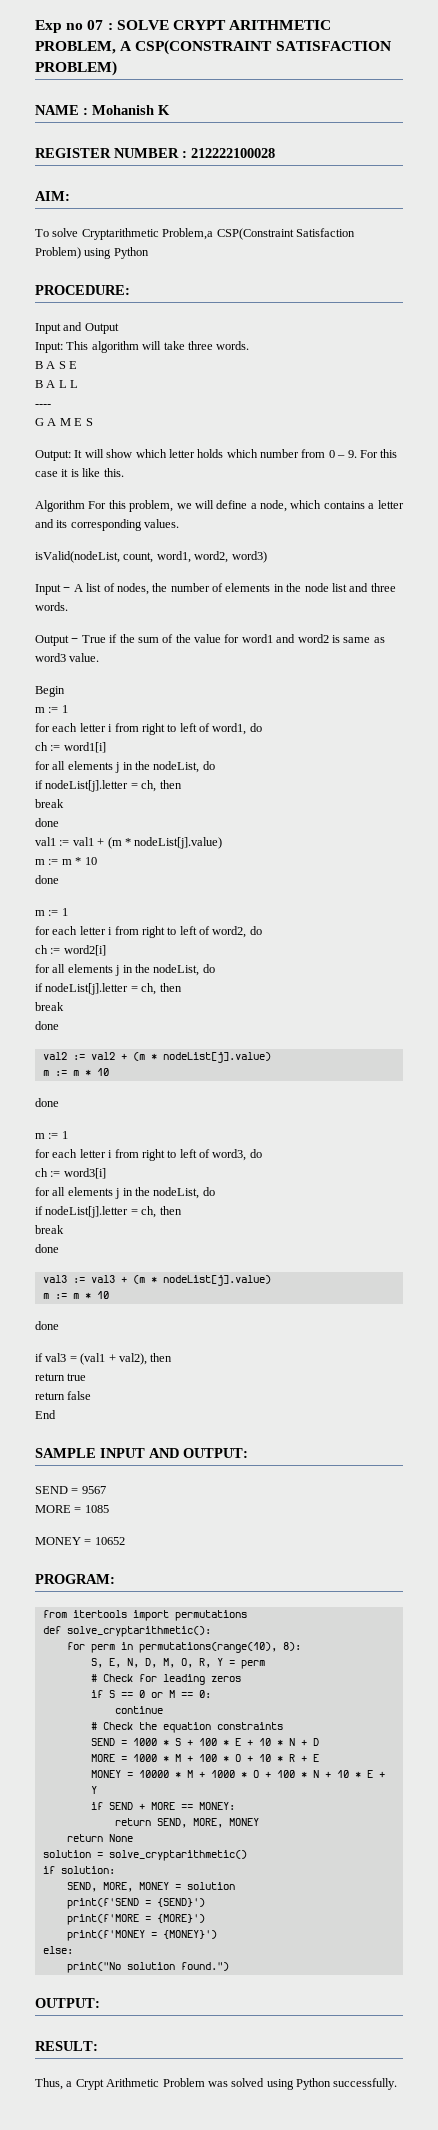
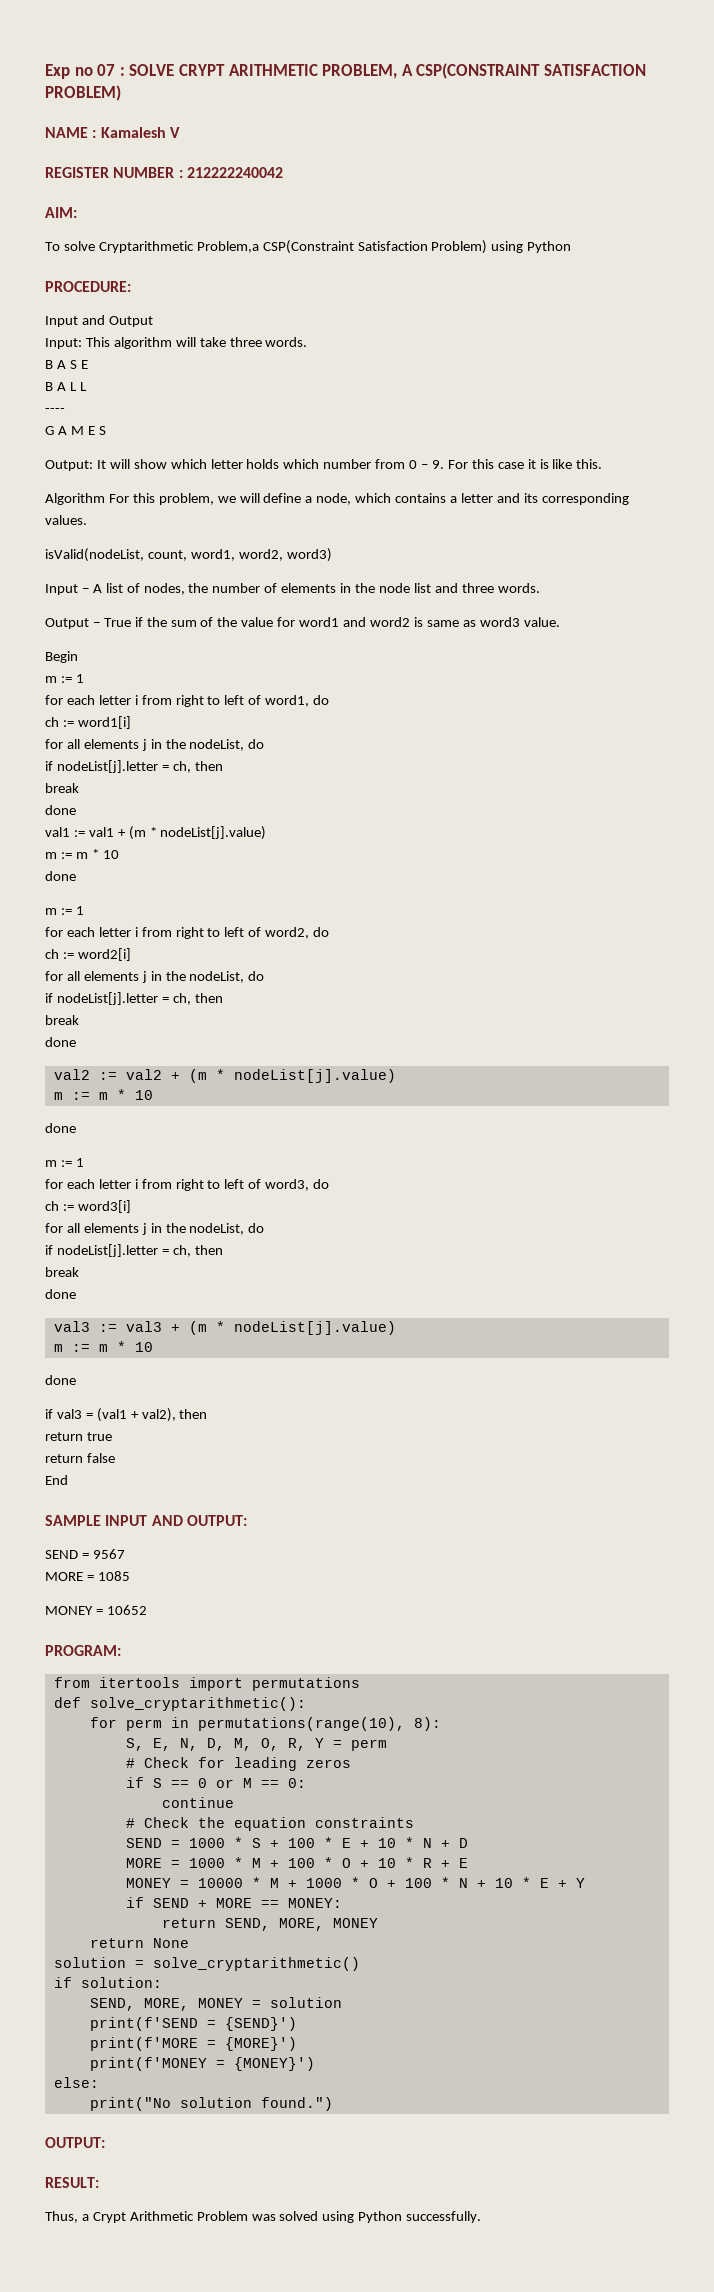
[92,105,170,115] Mohanish K -> [100,127,180,138] Kamalesh V
[191,148,275,158] 212222100028 -> [186,167,283,178] 212222240042

